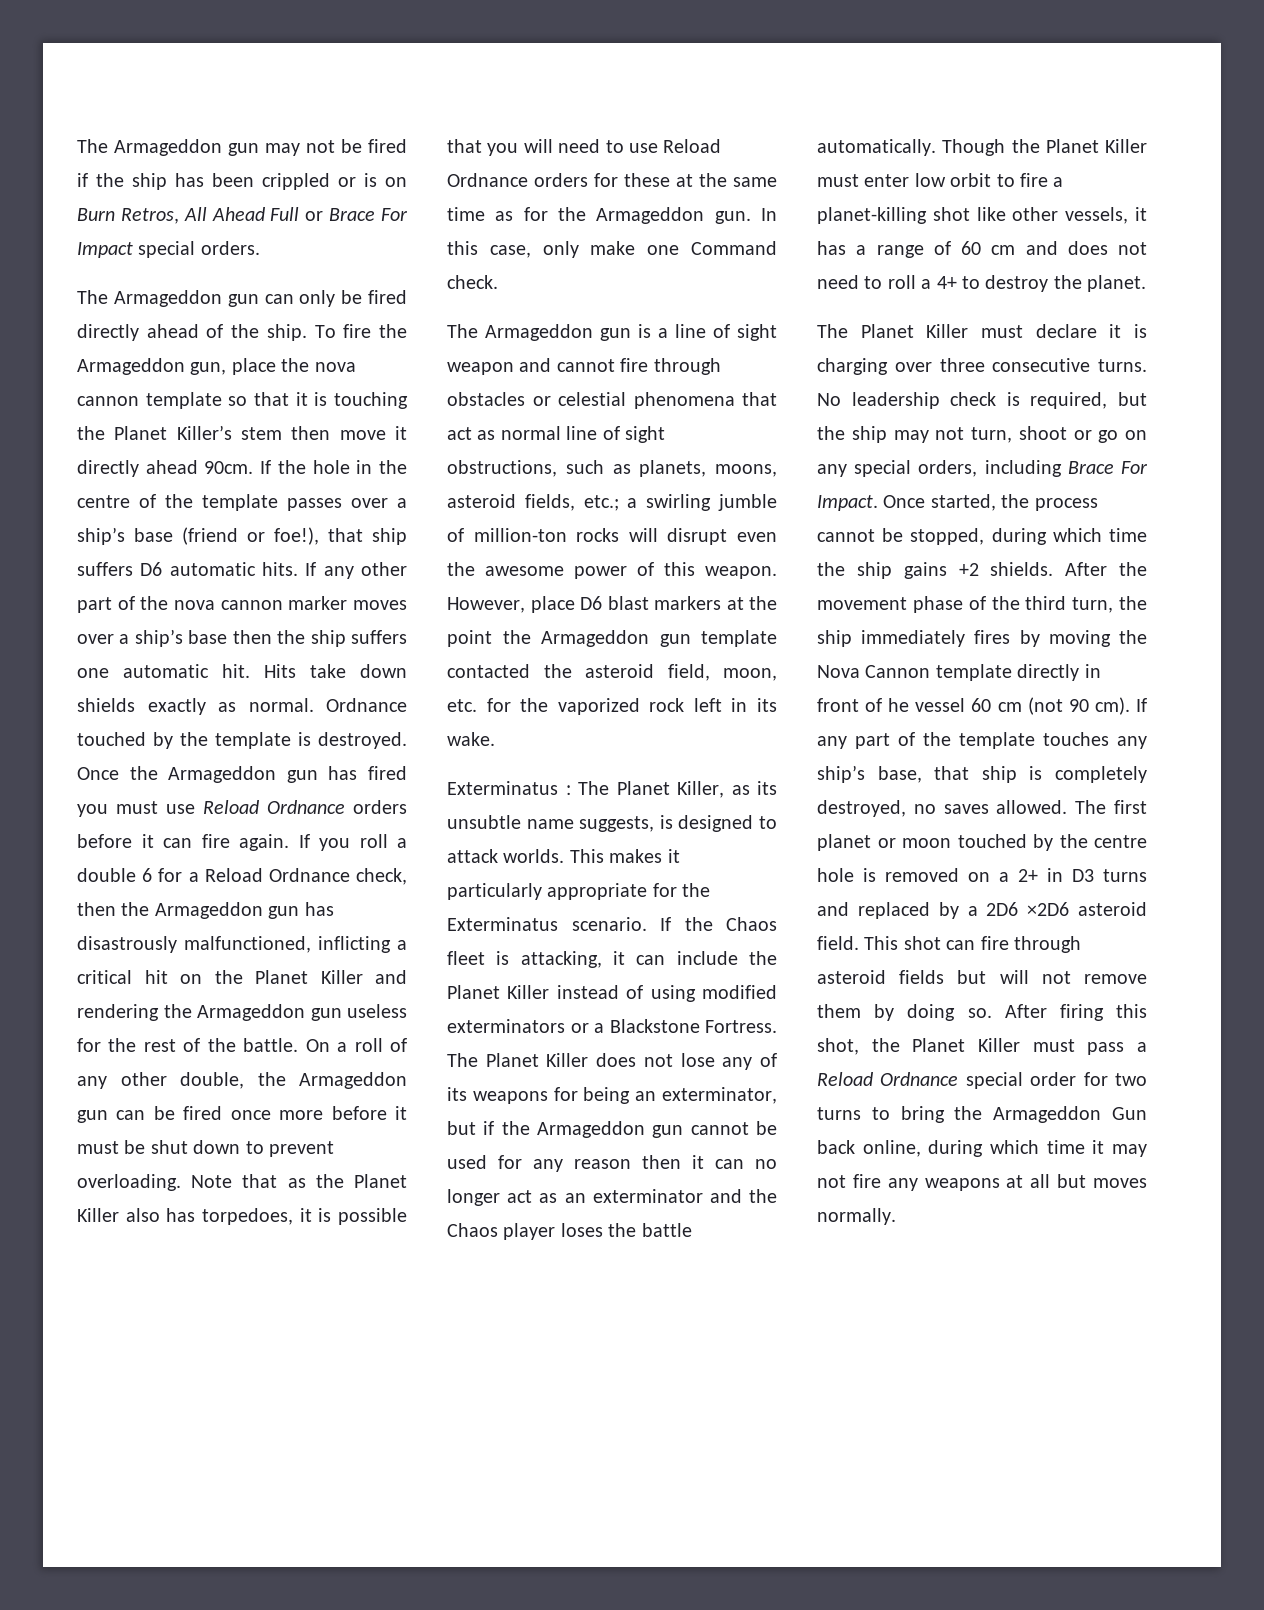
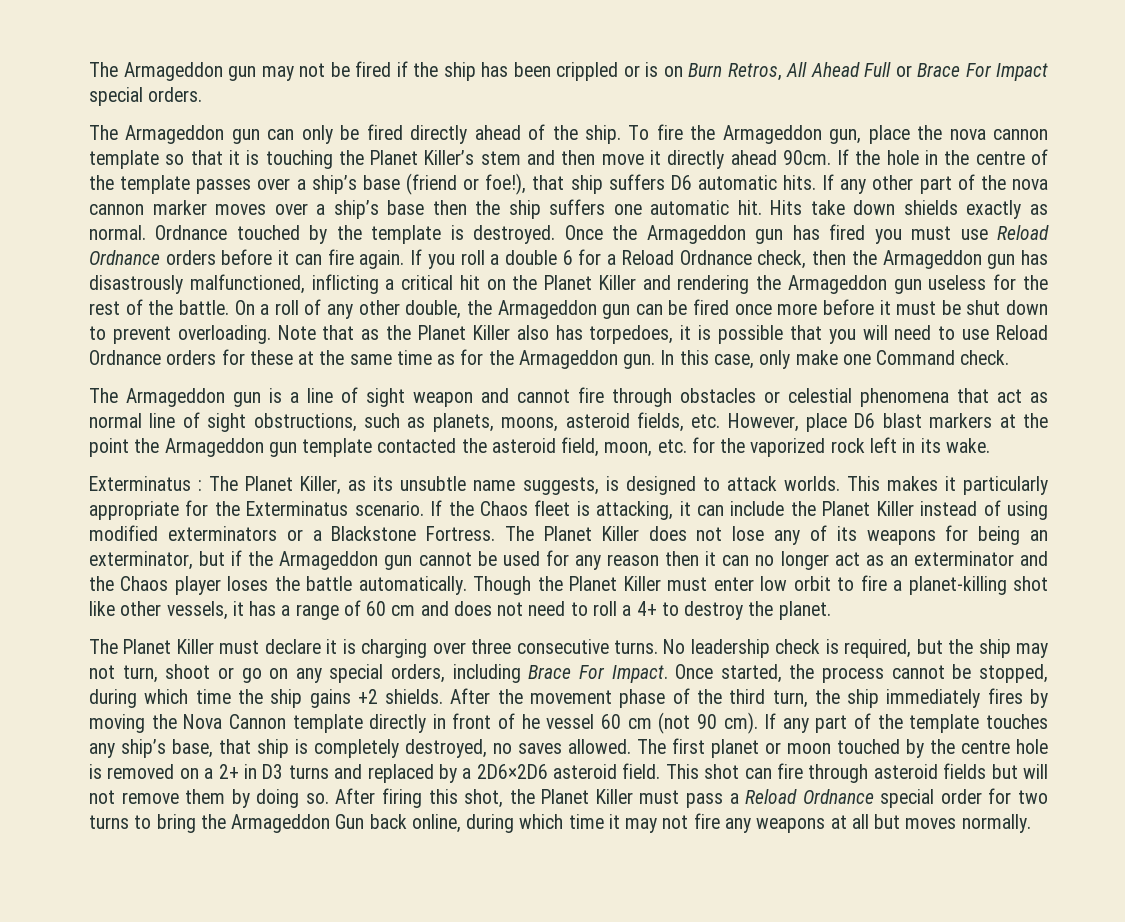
(282, 433) none -> [527,150,556,165] and
[583,494,777,511] [447,528,777,545] [447,562,777,579] etc.; a swirling jumble of million-ton rocks will disrupt even the awesome power of this weapon. -> [691,414,721,428] etc.
[986,902,1070,916] 2D6 ×2D6 -> [476,764,548,779] 2D6×2D6

